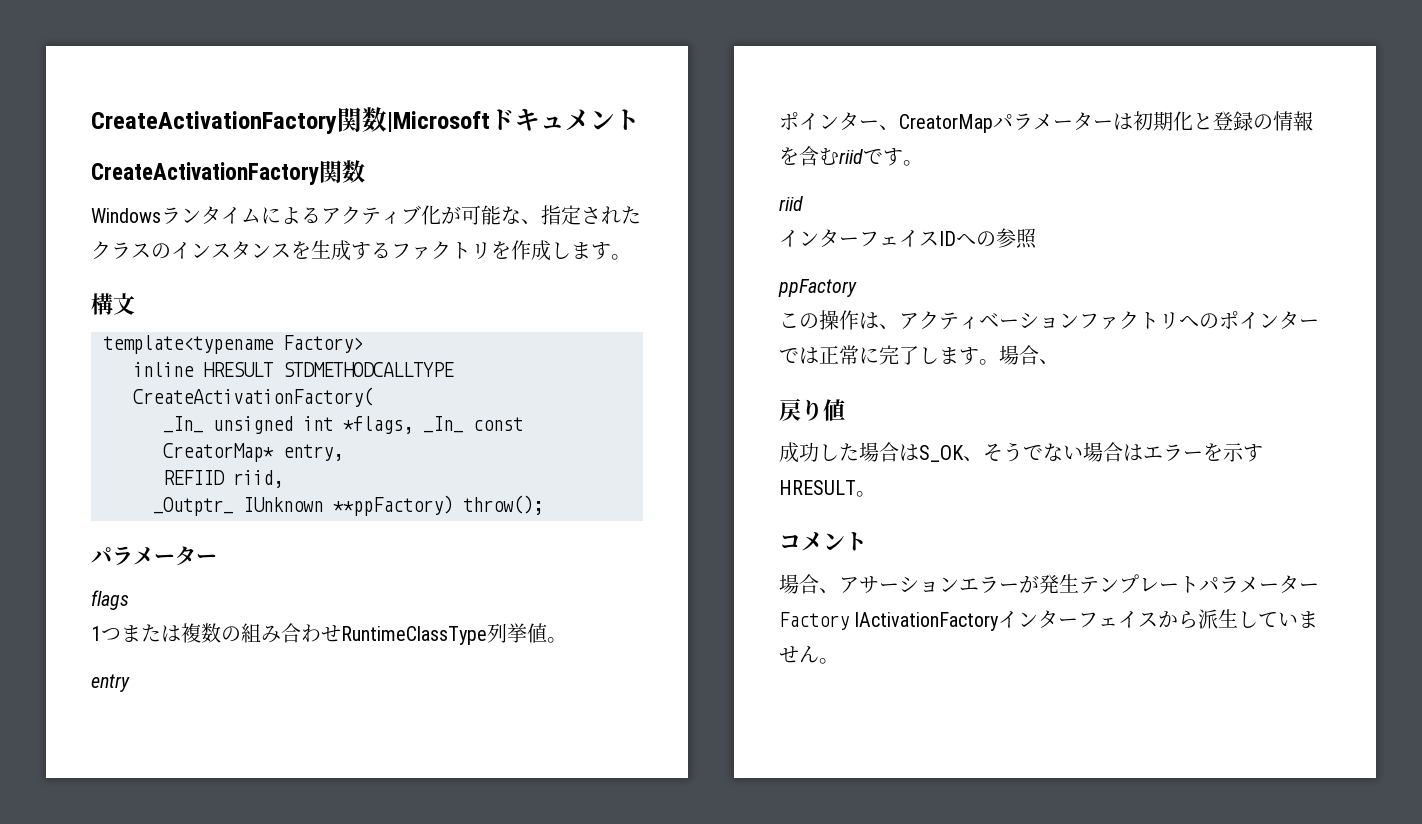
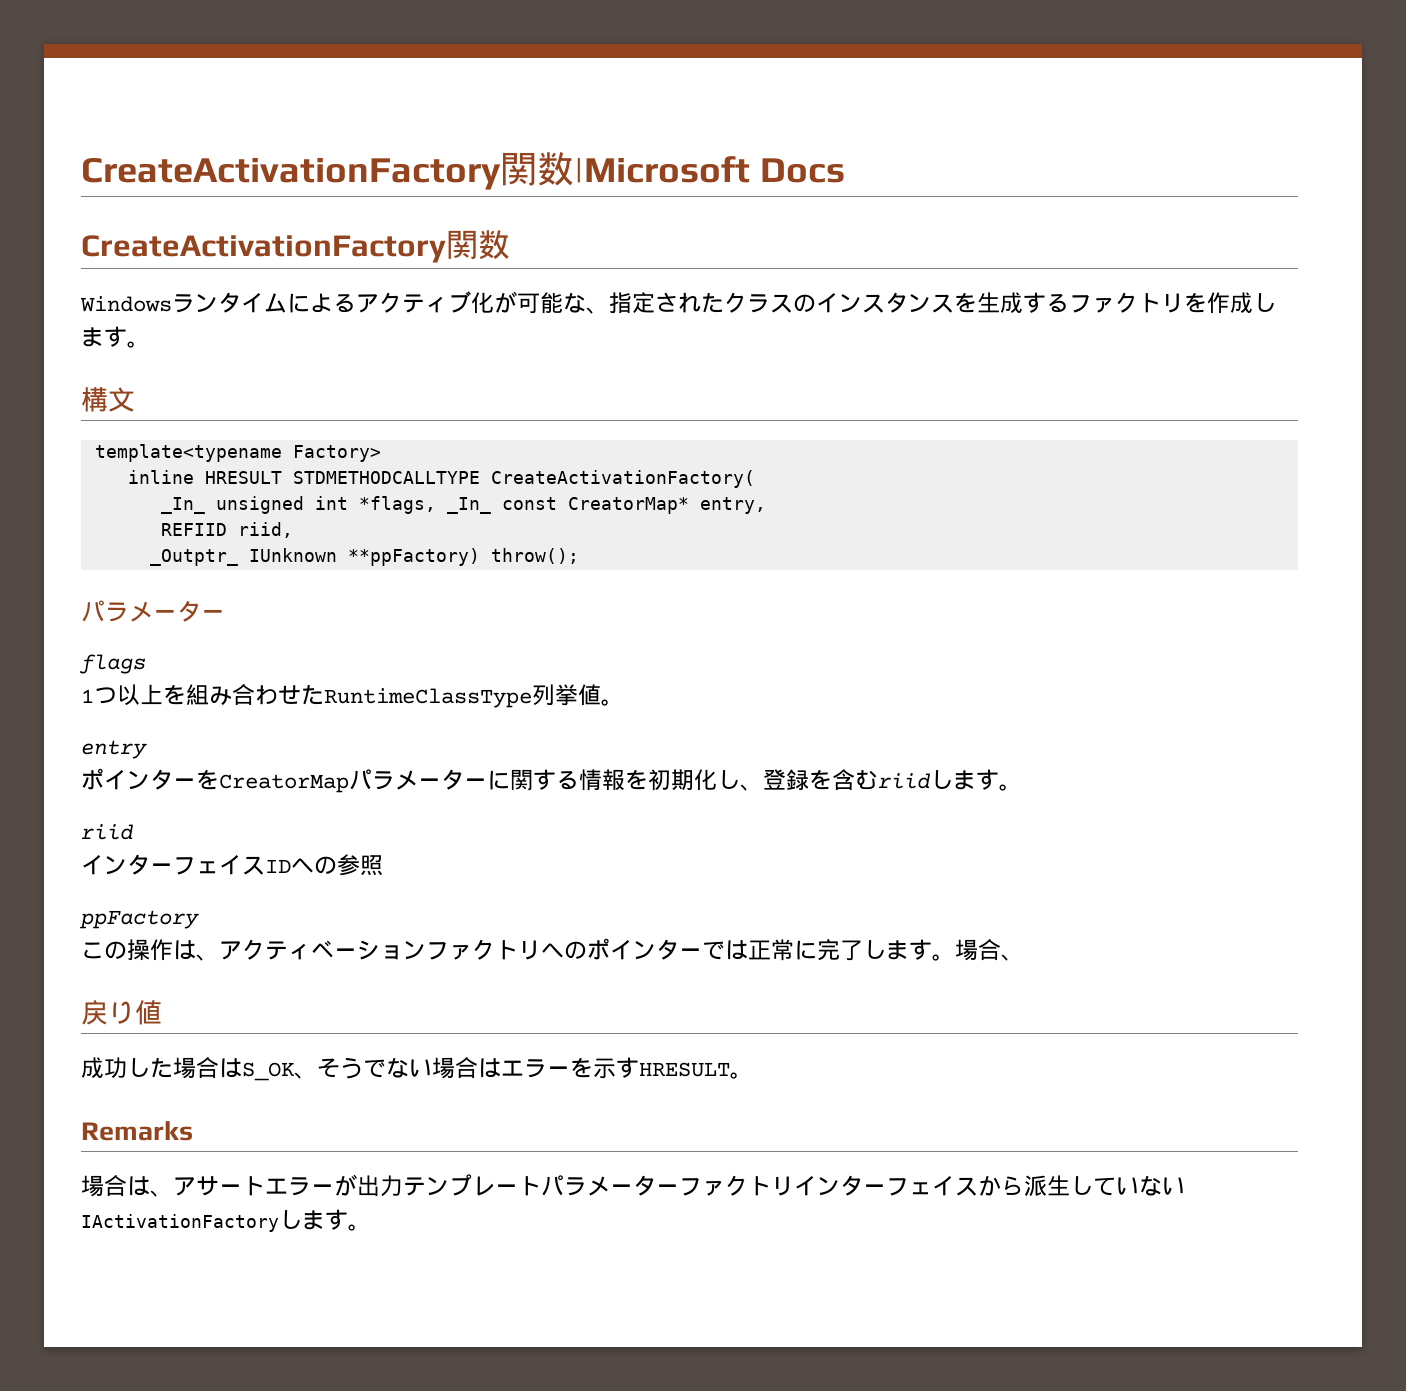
[490,108,640,131] ドキュメント -> [759,158,845,183] Docs
[121,623,241,643] または複数の -> [117,684,186,706] 以上を
(341, 633) none -> [301,684,324,705] た
[879,125,899,130] 、 -> [196,769,219,790] を
[1113,111,1313,131] は初期化と登録の情報 -> [487,769,809,791] に関する情報を初期化し、登録
[863,149,883,164] で -> [930,770,976,790] しま
[779,532,867,551] [779,574,819,594] コメント // 場合 -> [81,1121,193,1141] [81,1175,150,1197] Remarks // 場合は
[899,577,959,592] ション -> [242,1176,265,1196] ト
[1039,574,1079,594] 発生 -> [357,1175,403,1197] 出力
[779,612,1000,631] Factory IActivationFactory -> [679,1175,794,1196] ファクトリ
[1298,611,1319,628] [779,645,819,663] ません -> [1139,1175,1185,1196] [81,1209,348,1232] ないIActivationFactoryします

